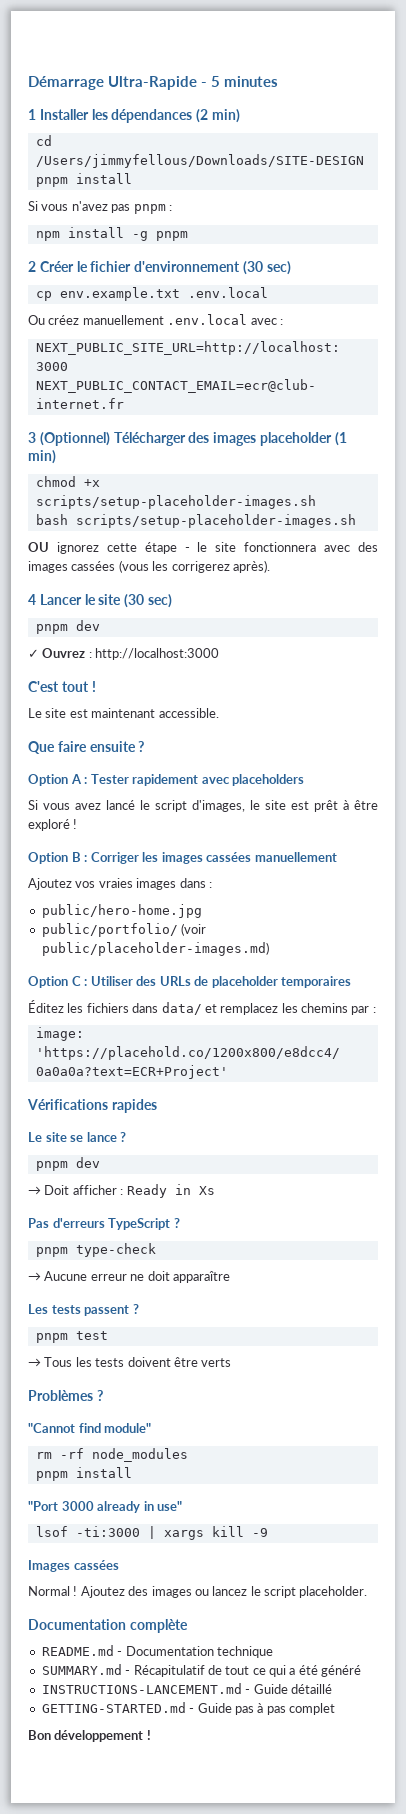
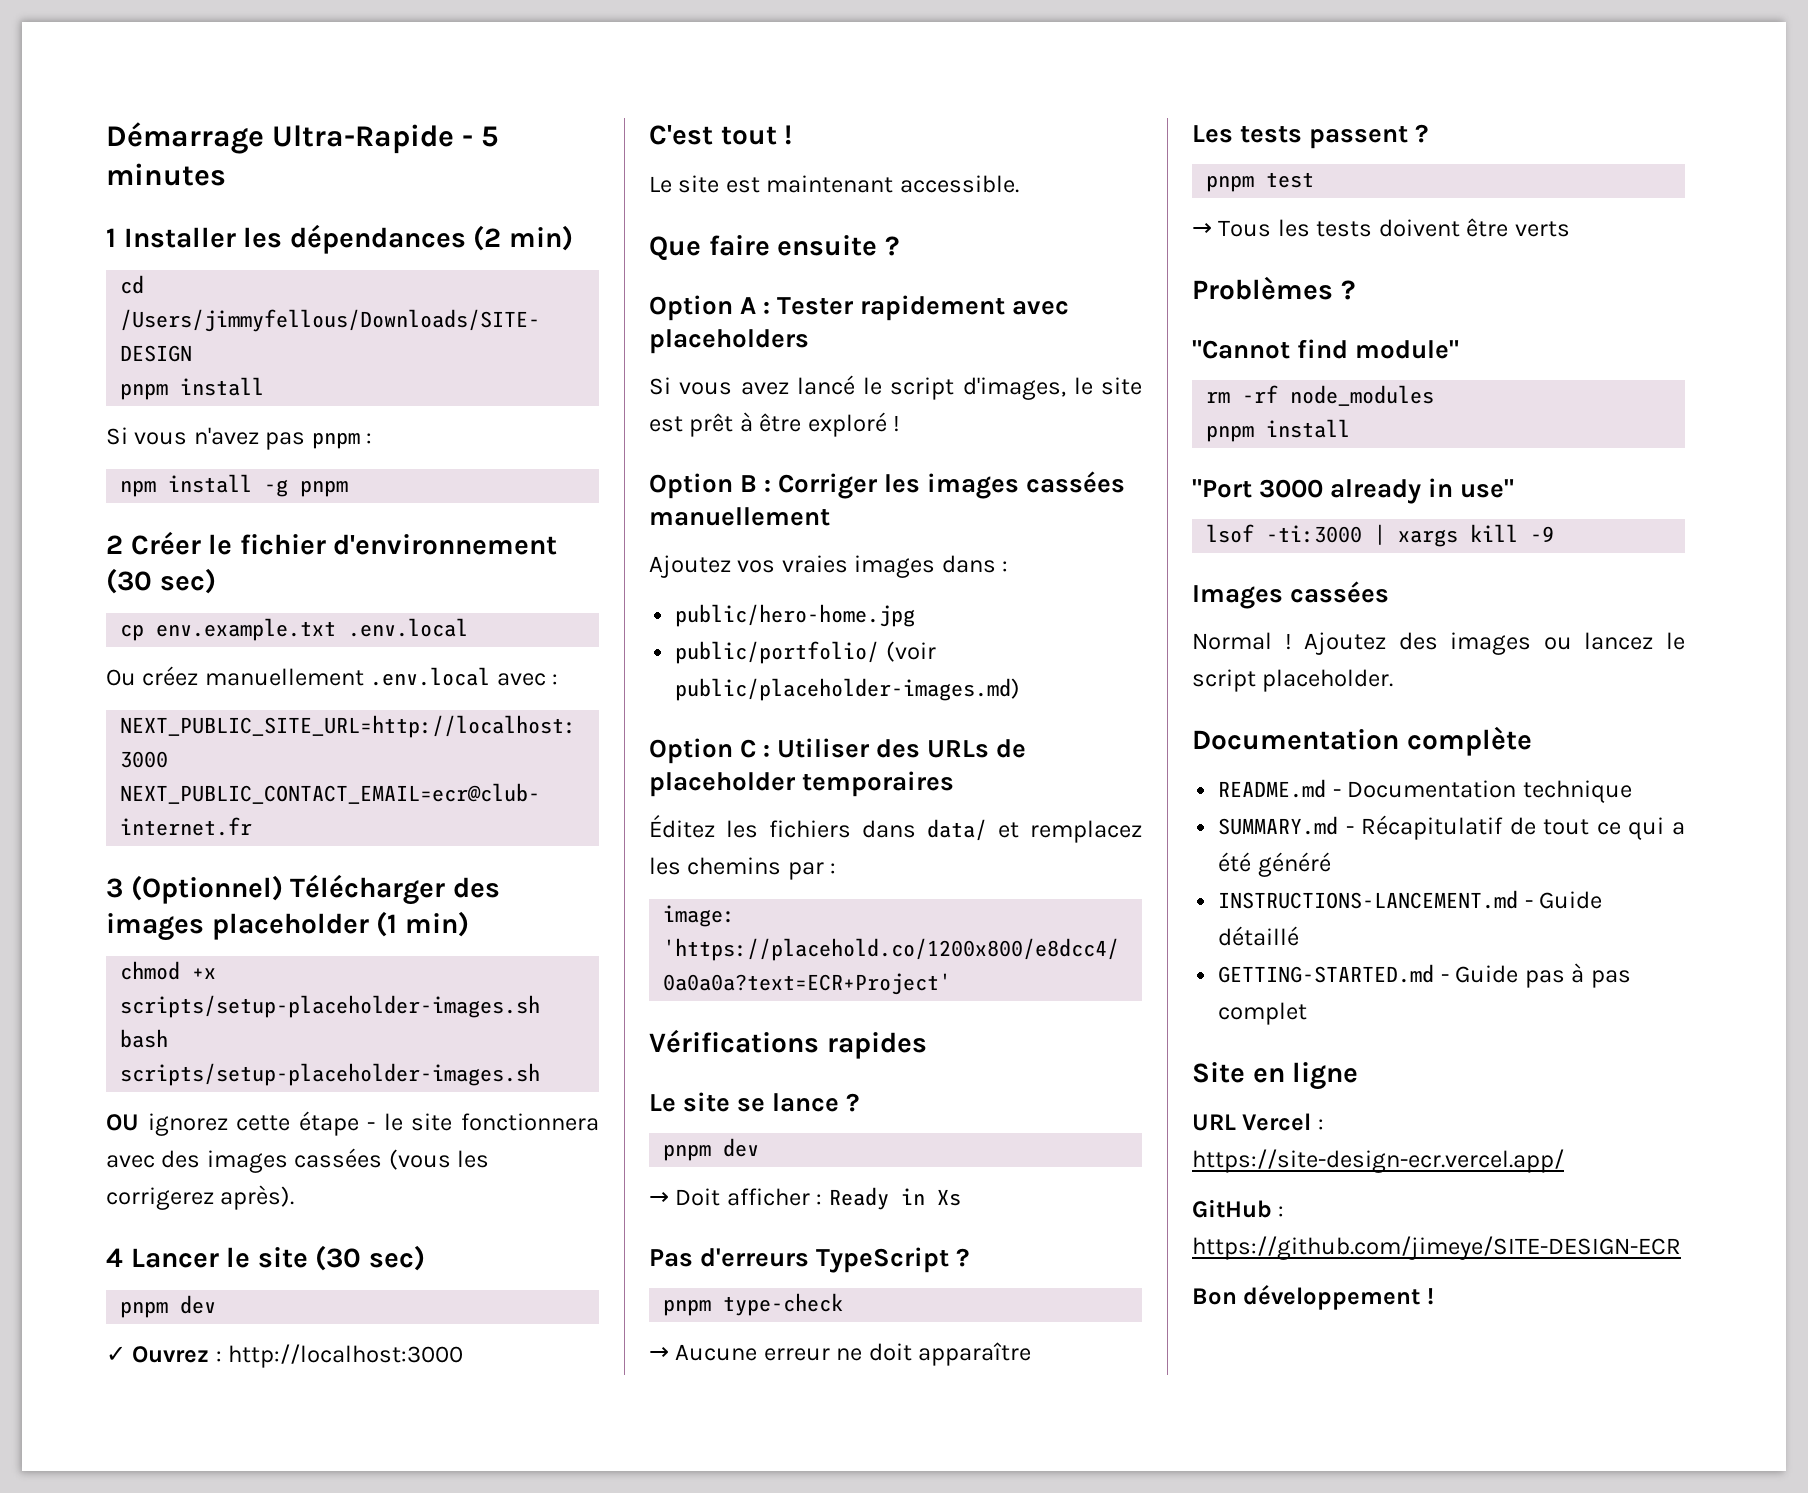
(335, 1709) none -> [1192,1062,1359,1090] [1192,1113,1324,1131] [1192,1149,1564,1173] [1192,1199,1285,1218] [1192,1236,1681,1260] // Site en ligne // URL Vercel : https://site-design-ecr.vercel.app/ // GitHub : https://github.com/jimeye/SITE-DESIGN-ECR

